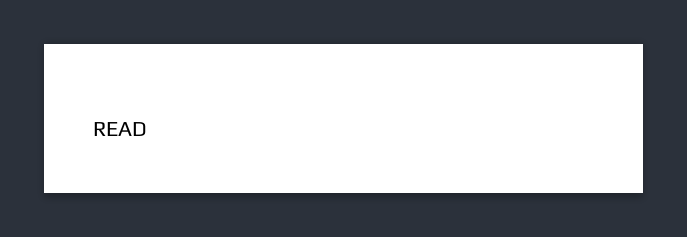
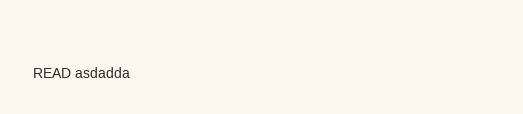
(147, 129) none -> [75,67,130,78] asdadda

